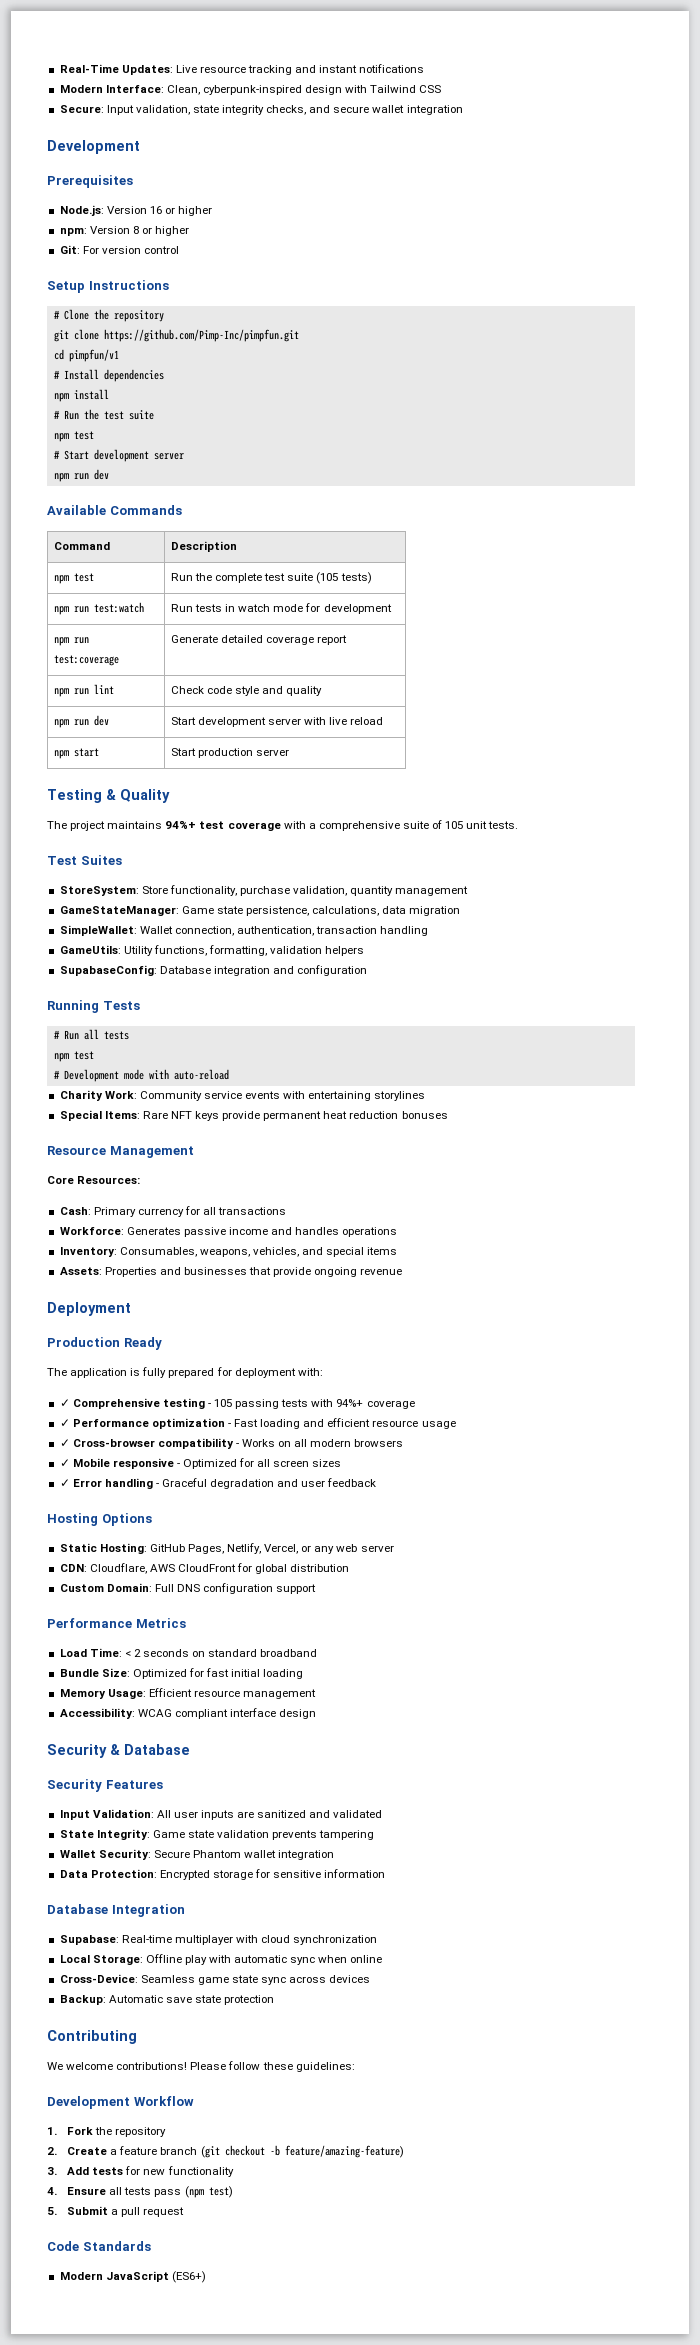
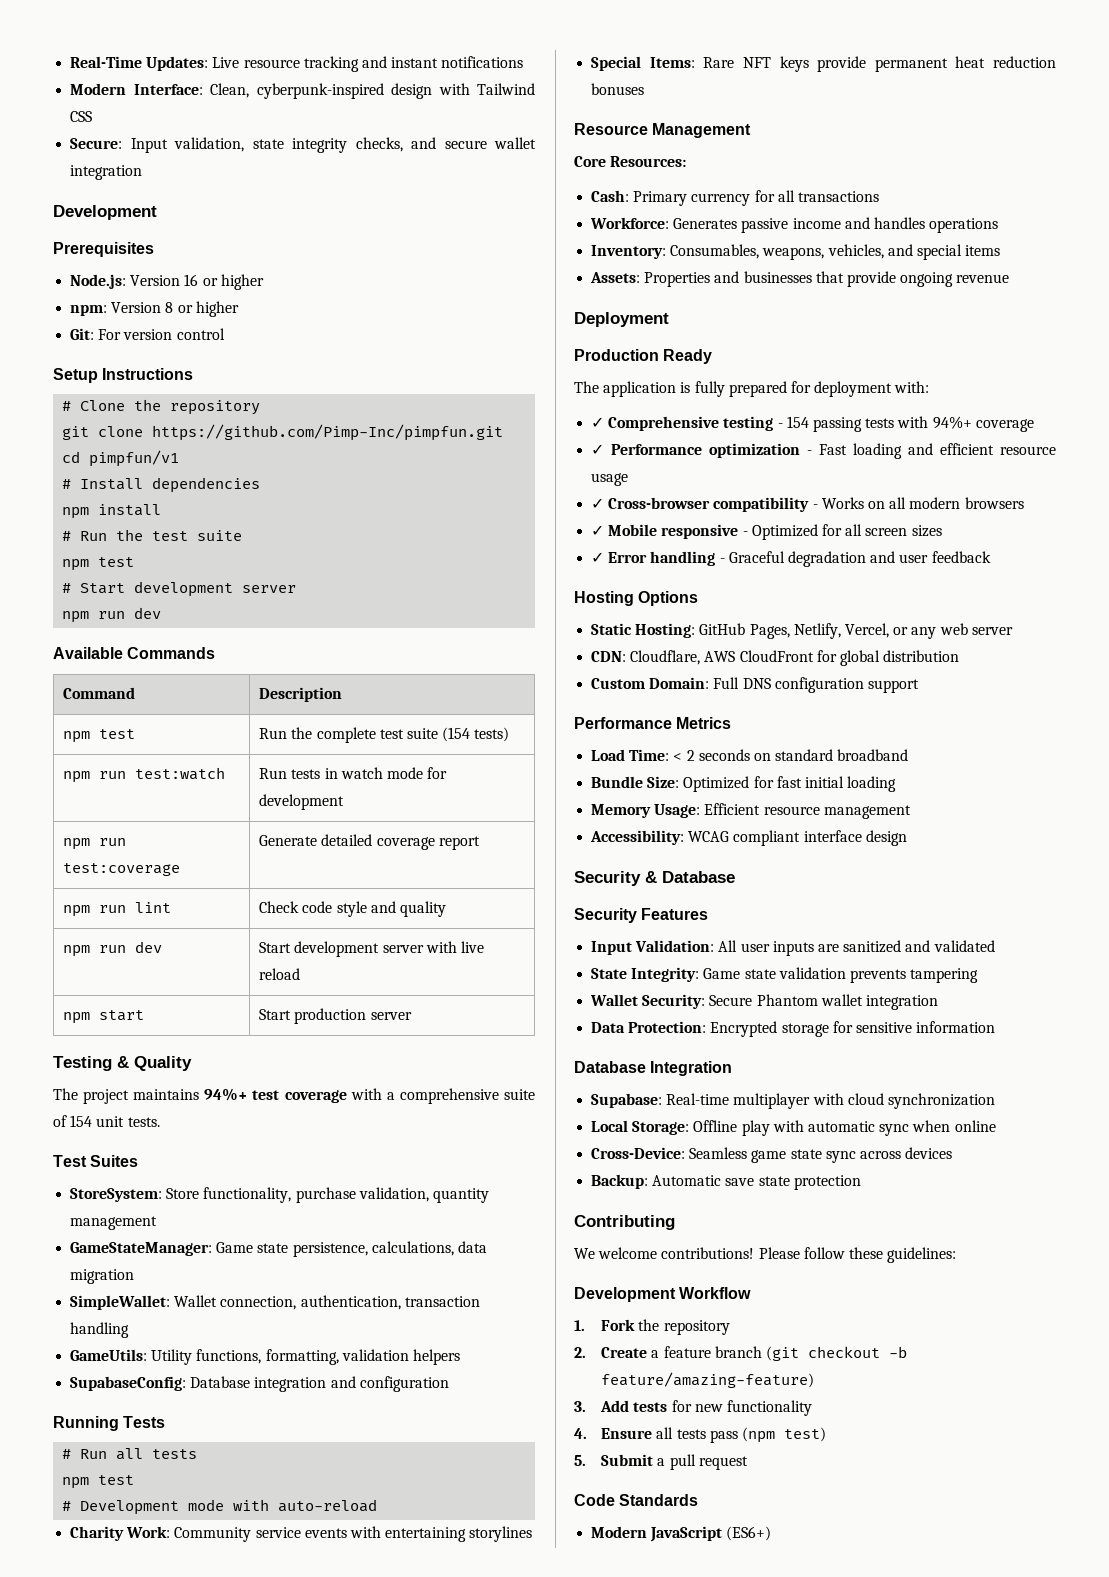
[316,572,339,584] (105 -> [442,727,471,742] (154
[445,821,464,829] 105 -> [70,1115,93,1127] 154
[214,1399,233,1407] 105 -> [786,416,809,428] 154

